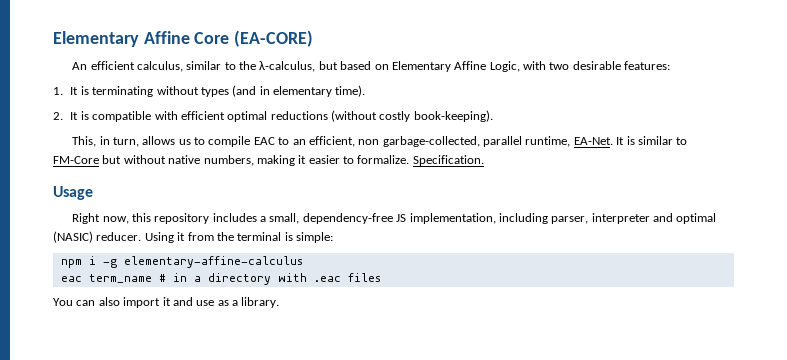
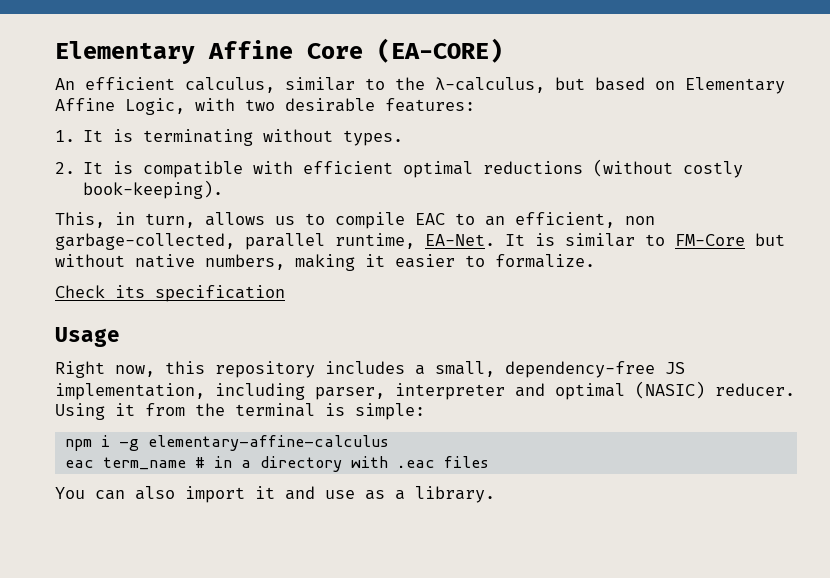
[200,85,366,97] types (and in elementary time). -> [343,130,404,146] types.
[412,155,484,166] Specification. -> [55,285,285,302] // Check its specification

